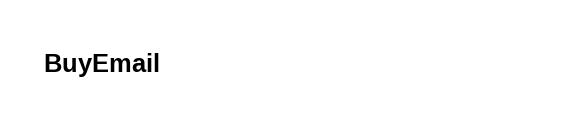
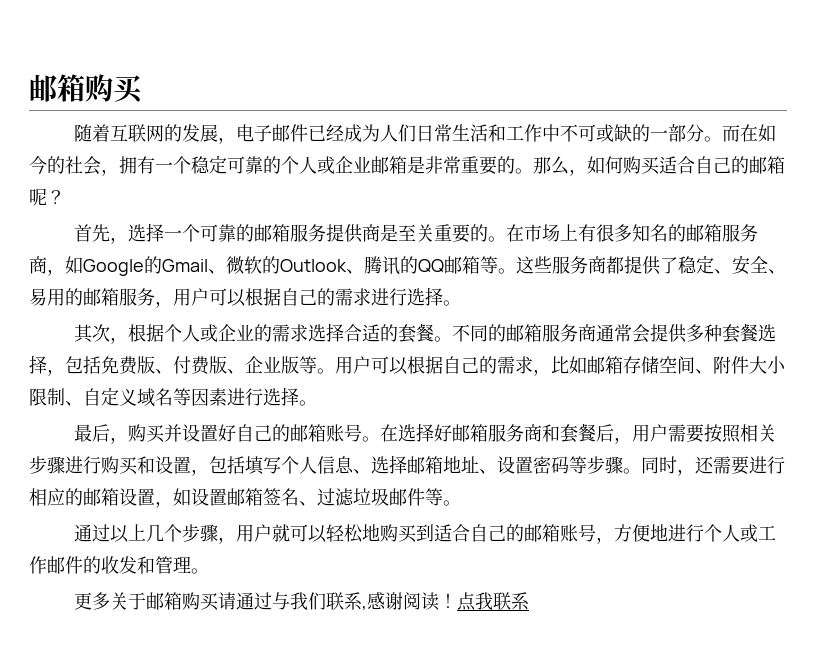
[44,53,160,77] BuyEmail -> [29,74,144,104] [74,124,777,144] [29,155,785,176] [29,188,65,206] [74,223,759,244] [29,255,786,276] [29,287,461,308] [74,323,777,344] [29,355,786,376] [29,387,317,407] [74,423,777,444] [29,455,785,476] [29,488,461,508] [74,524,777,544] [29,556,209,574] [74,592,530,611] 邮箱购买 // 随着互联网的发展，电子邮件已经成为人们日常生活和工作中不可或缺的一部分。而在如今的社会，拥有一个稳定可靠的个人或企业邮箱是非常重要的。那么，如何购买适合自己的邮箱呢？ // 首先，选择一个可靠的邮箱服务提供商是至关重要的。在市场上有很多知名的邮箱服务商，如Google的Gmail、微软的Outlook、腾讯的QQ邮箱等。这些服务商都提供了稳定、安全、易用的邮箱服务，用户可以根据自己的需求进行选择。 // 其次，根据个人或企业的需求选择合适的套餐。不同的邮箱服务商通常会提供多种套餐选择，包括免费版、付费版、企业版等。用户可以根据自己的需求，比如邮箱存储空间、附件大小限制、自定义域名等因素进行选择。 // 最后，购买并设置好自己的邮箱账号。在选择好邮箱服务商和套餐后，用户需要按照相关步骤进行购买和设置，包括填写个人信息、选择邮箱地址、设置密码等步骤。同时，还需要进行相应的邮箱设置，如设置邮箱签名、过滤垃圾邮件等。 // 通过以上几个步骤，用户就可以轻松地购买到适合自己的邮箱账号，方便地进行个人或工作邮件的收发和管理。 // 更多关于邮箱购买请通过与我们联系,感谢阅读！点我联系

